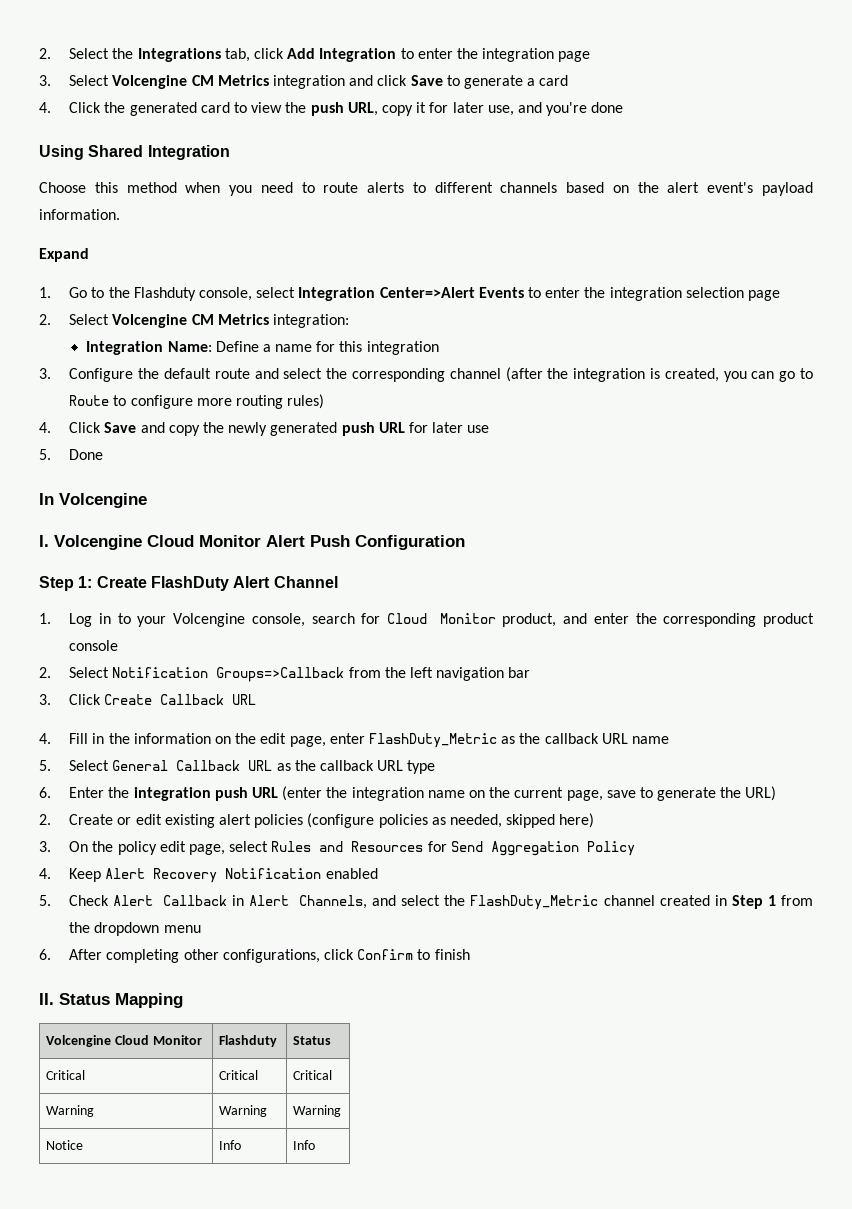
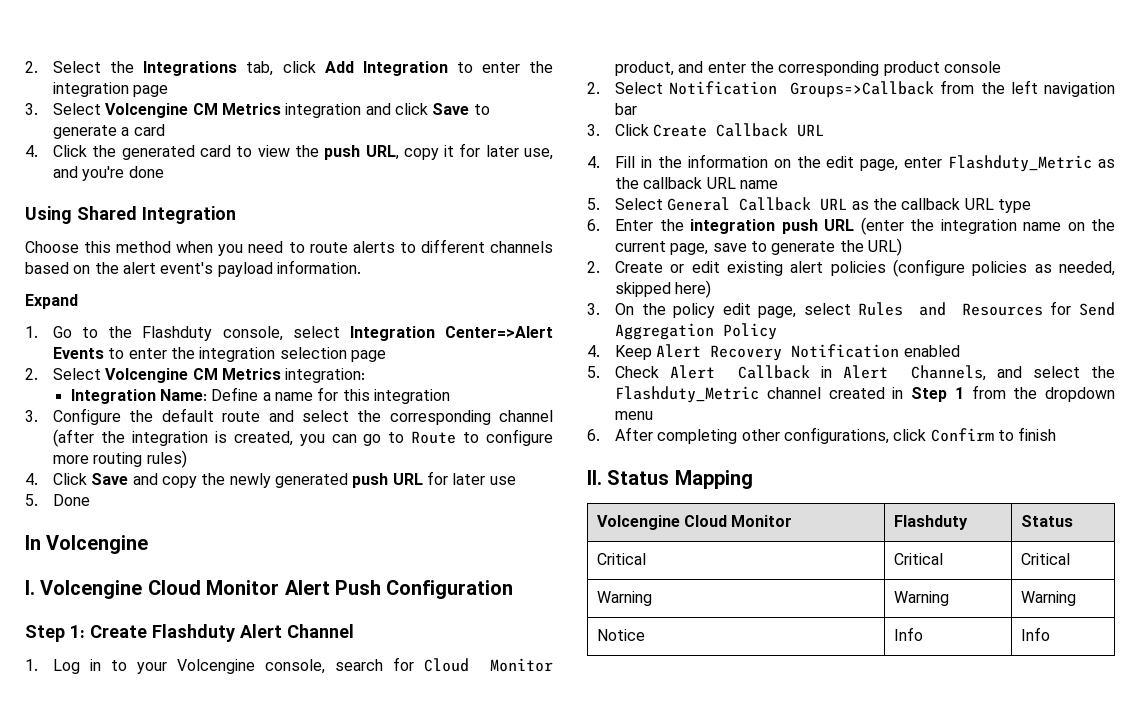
[150,576,229,591] FlashDuty -> [152,624,235,642] Flashduty
[368,733,497,748] FlashDuty_Metric -> [948,155,1093,172] Flashduty_Metric
[470,895,599,910] FlashDuty_Metric -> [615,386,760,403] Flashduty_Metric

